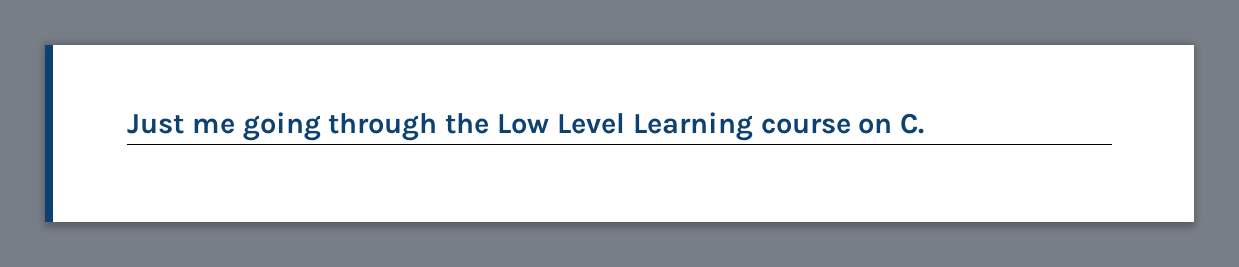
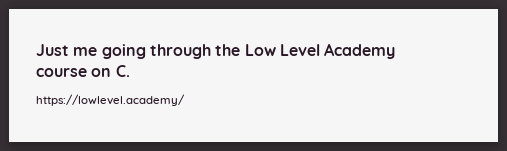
[632,112,753,141] Learning -> [324,43,396,59] Academy
(925, 123) none -> [36,94,185,106] // https://lowlevel.academy/

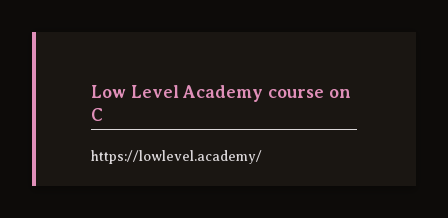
[36,44,241,59] Just me going through the -> (91, 91) none
[115,65,130,77] C. -> [91,108,103,121] C

